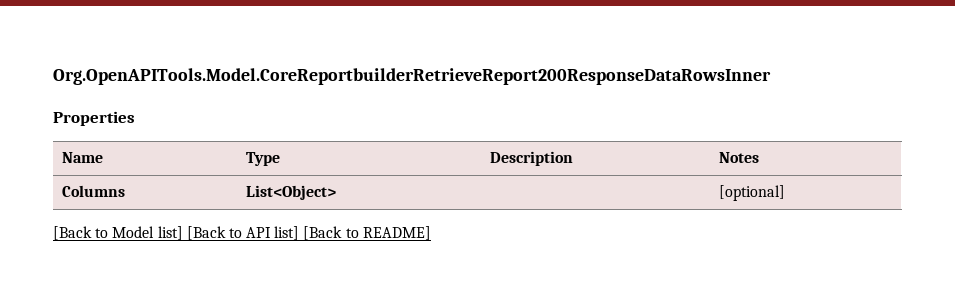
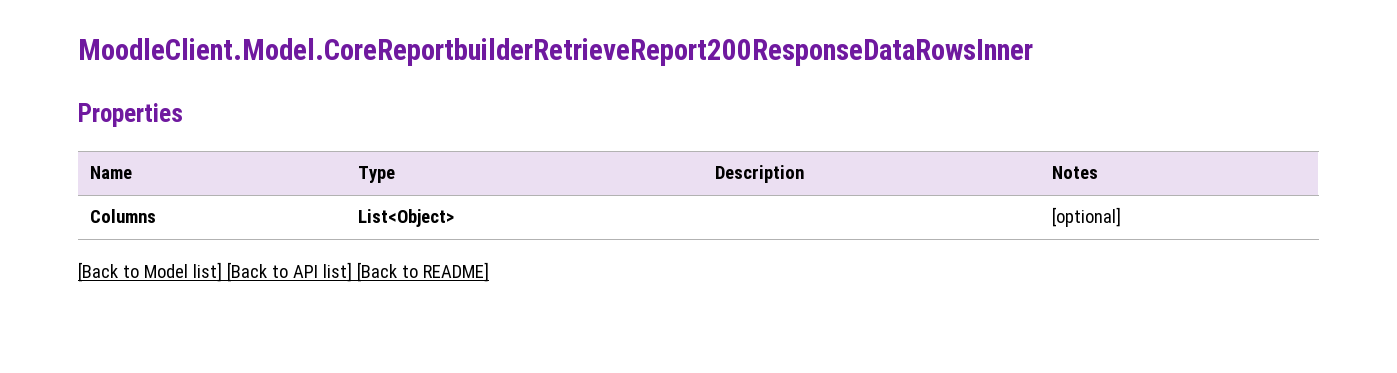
[53,68,771,85] Org.OpenAPITools.Model.CoreReportbuilderRetrieveReport200ResponseDataRowsInner -> [78,38,1033,66] MoodleClient.Model.CoreReportbuilderRetrieveReport200ResponseDataRowsInner

